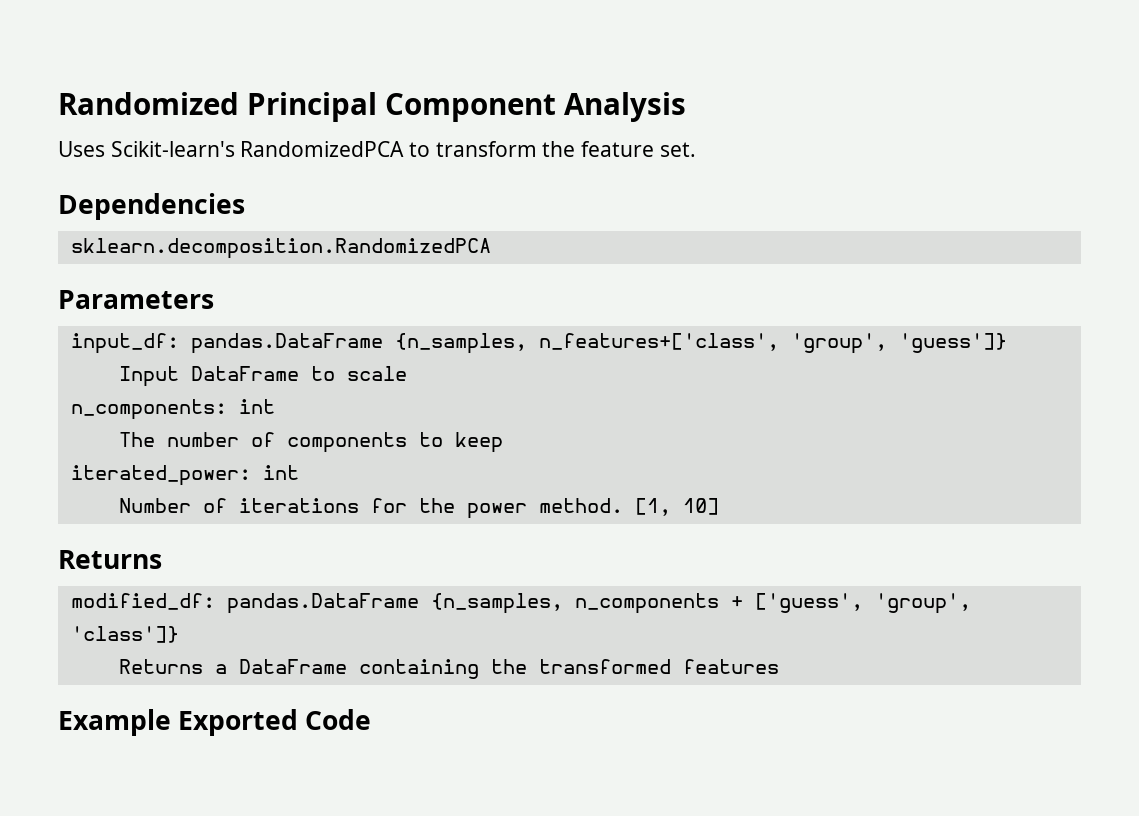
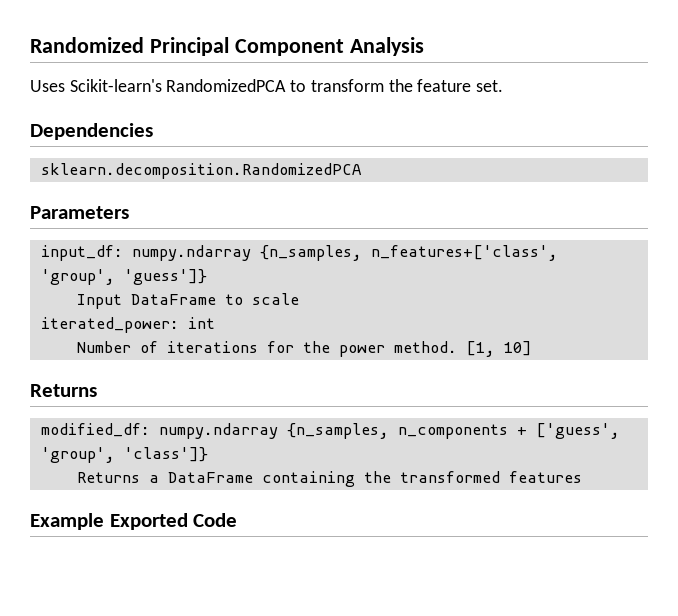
[190,333,383,354] pandas.DataFrame -> [131,245,251,261] numpy.ndarray
[70,399,275,420] [118,432,503,453] // n_components: int // The number of components to keep -> (299, 299) none
[226,593,419,614] pandas.DataFrame -> [158,423,278,439] numpy.ndarray

